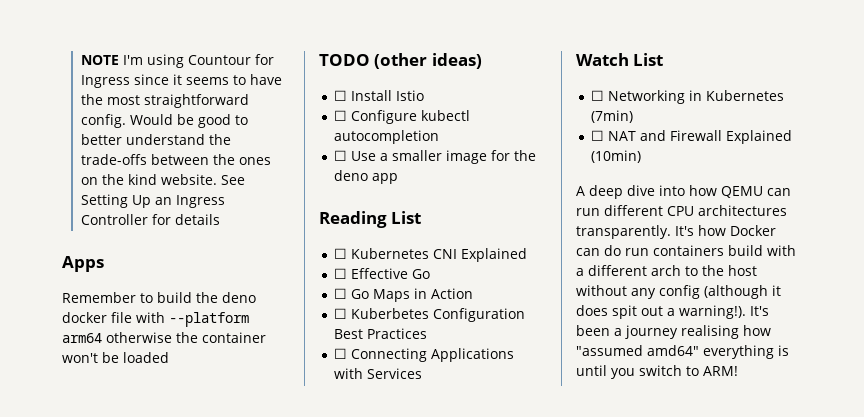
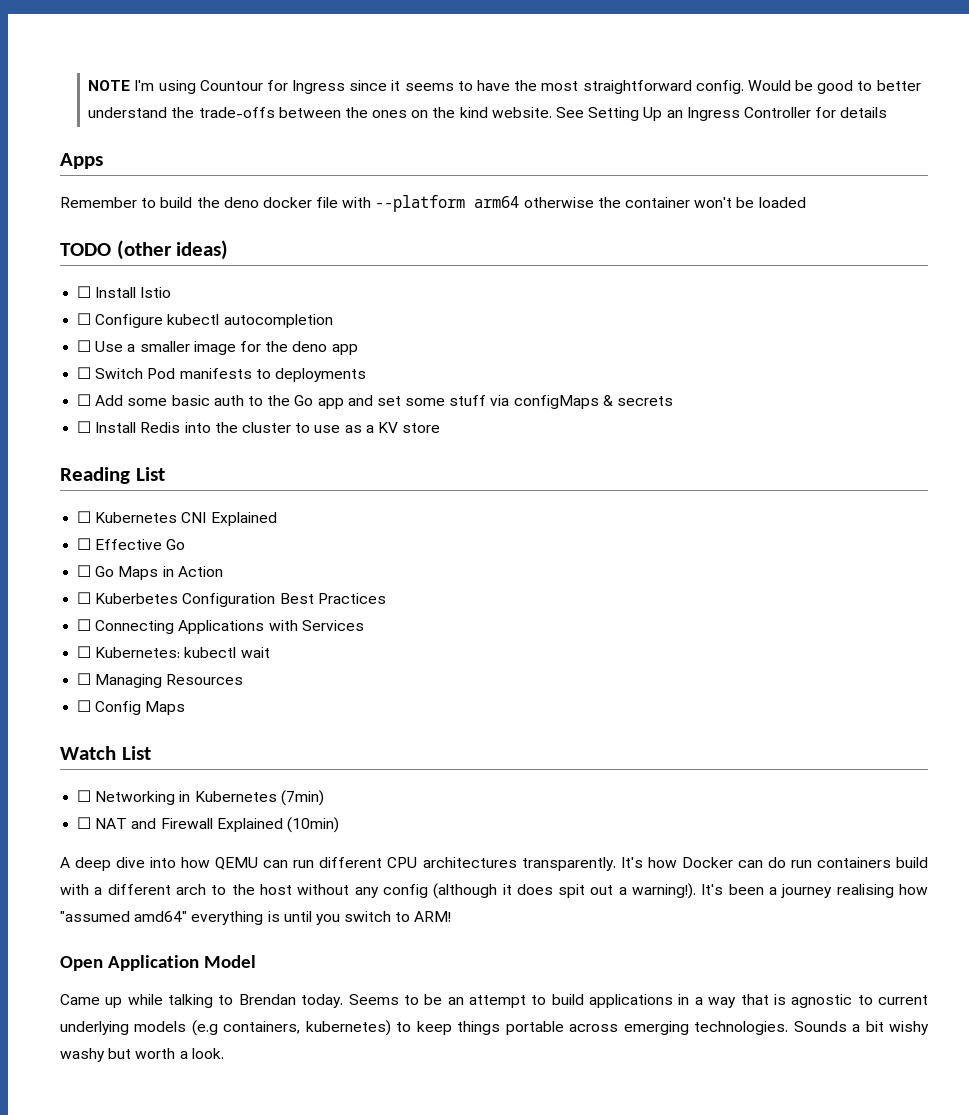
(399, 178) none -> [77,367,366,382] [77,394,674,409] [77,421,441,433] // ☐ Switch Pod manifests to deployments // ☐ Add some basic auth to the Go app and set some stuff via configMaps & secrets // ☐ Install Redis into the cluster to use as a KV store
(423, 373) none -> [77,646,270,658] [77,673,244,688] [77,700,186,715] // ☐ Kubernetes: kubectl wait // ☐ Managing Resources // ☐ Config Maps
(738, 371) none -> [60,955,257,971] [60,994,929,1008] [60,1020,930,1036] [60,1048,224,1062] // Open Application Model // Came up while talking to Brendan today. Seems to be an attempt to build applications in a way that is agnostic to current underlying models (e.g containers, kubernetes) to keep things portable across emerging technologies. Sounds a bit wishy washy but worth a look.

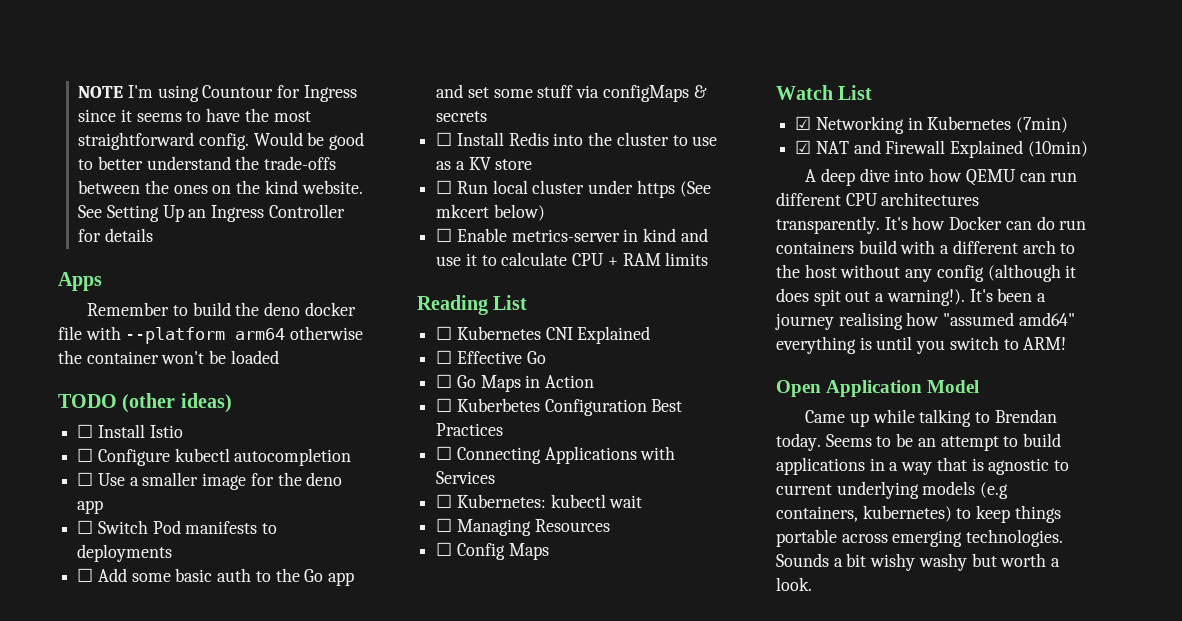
(441, 428) none -> [436,180,711,198] [436,204,545,221] [436,228,708,242] [436,252,709,266] // ☐ Run local cluster under https (See mkcert below) // ☐ Enable metrics-server in kind and use it to calculate CPU + RAM limits
[77,790,92,802] ☐ -> [795,116,812,130] ☑
[77,817,92,829] ☐ -> [795,140,812,154] ☑

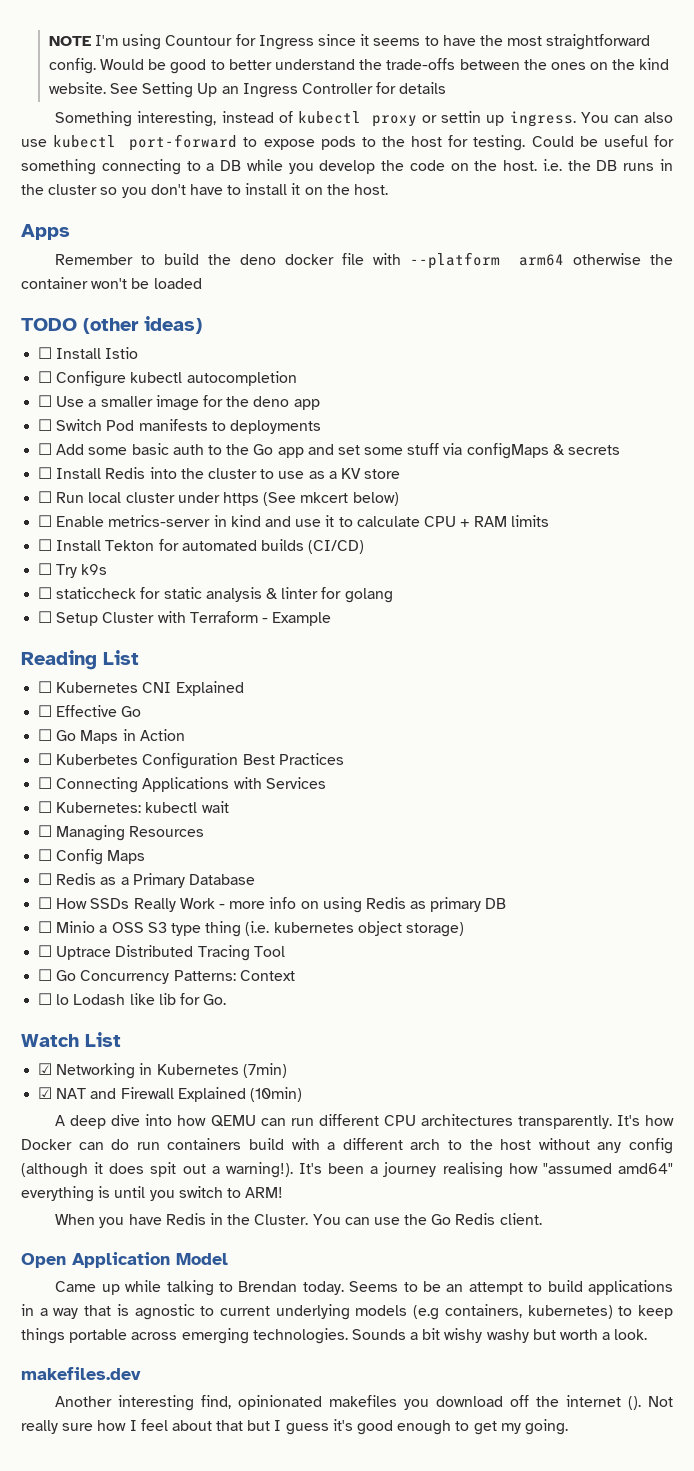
(153, 235) none -> [55,111,673,127] [21,134,674,151] [21,159,673,175] [21,183,389,198] // Something interesting, instead of kubectl proxy or settin up ingress. You can also use kubectl port-forward to expose pods to the host for testing. Could be useful for something connecting to a DB while you develop the code on the host. i.e. the DB runs in the cluster so you don't have to install it on the host.
(709, 259) none -> [38,539,365,554] [38,563,108,578] [38,587,393,603] [38,611,332,626] // ☐ Install Tekton for automated builds (CI/CD) // ☐ Try k9s // ☐ staticcheck for static analysis & linter for golang // ☐ Setup Cluster with Terraform - Example
(549, 551) none -> [38,873,255,888] [38,897,507,913] [38,921,464,937] [38,945,285,961] [38,969,295,984] [38,993,227,1005] // ☐ Redis as a Primary Database // ☐ How SSDs Really Work - more info on using Redis as primary DB // ☐ Minio a OSS S3 type thing (i.e. kubernetes object storage) // ☐ Uptrace Distributed Tracing Tool // ☐ Go Concurrency Patterns: Context // ☐ lo Lodash like lib for Go.
(1067, 343) none -> [55,1213,542,1228] // When you have Redis in the Cluster. You can use the Go Redis client.
(812, 584) none -> [21,1367,141,1380] [55,1395,673,1411] [21,1419,568,1435] // makefiles.dev // Another interesting find, opinionated makefiles you download off the internet (). Not really sure how I feel about that but I guess it's good enough to get my going.

